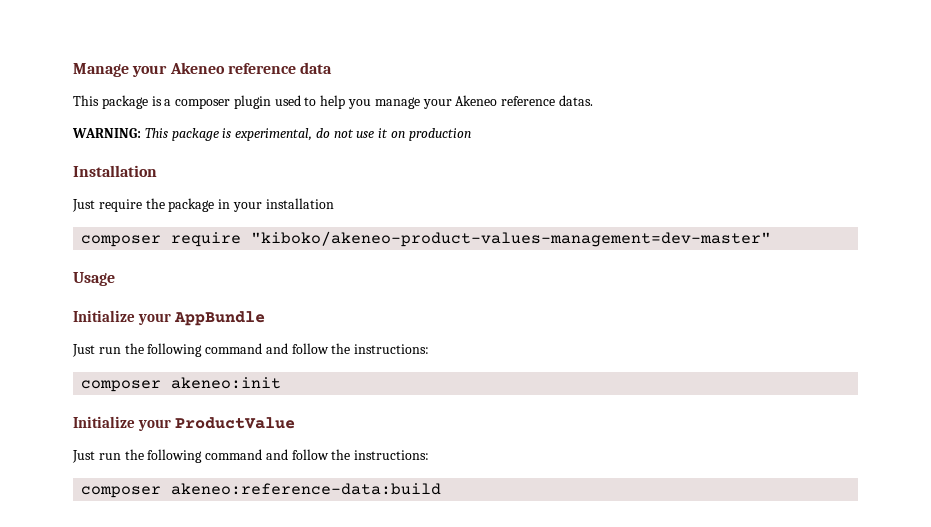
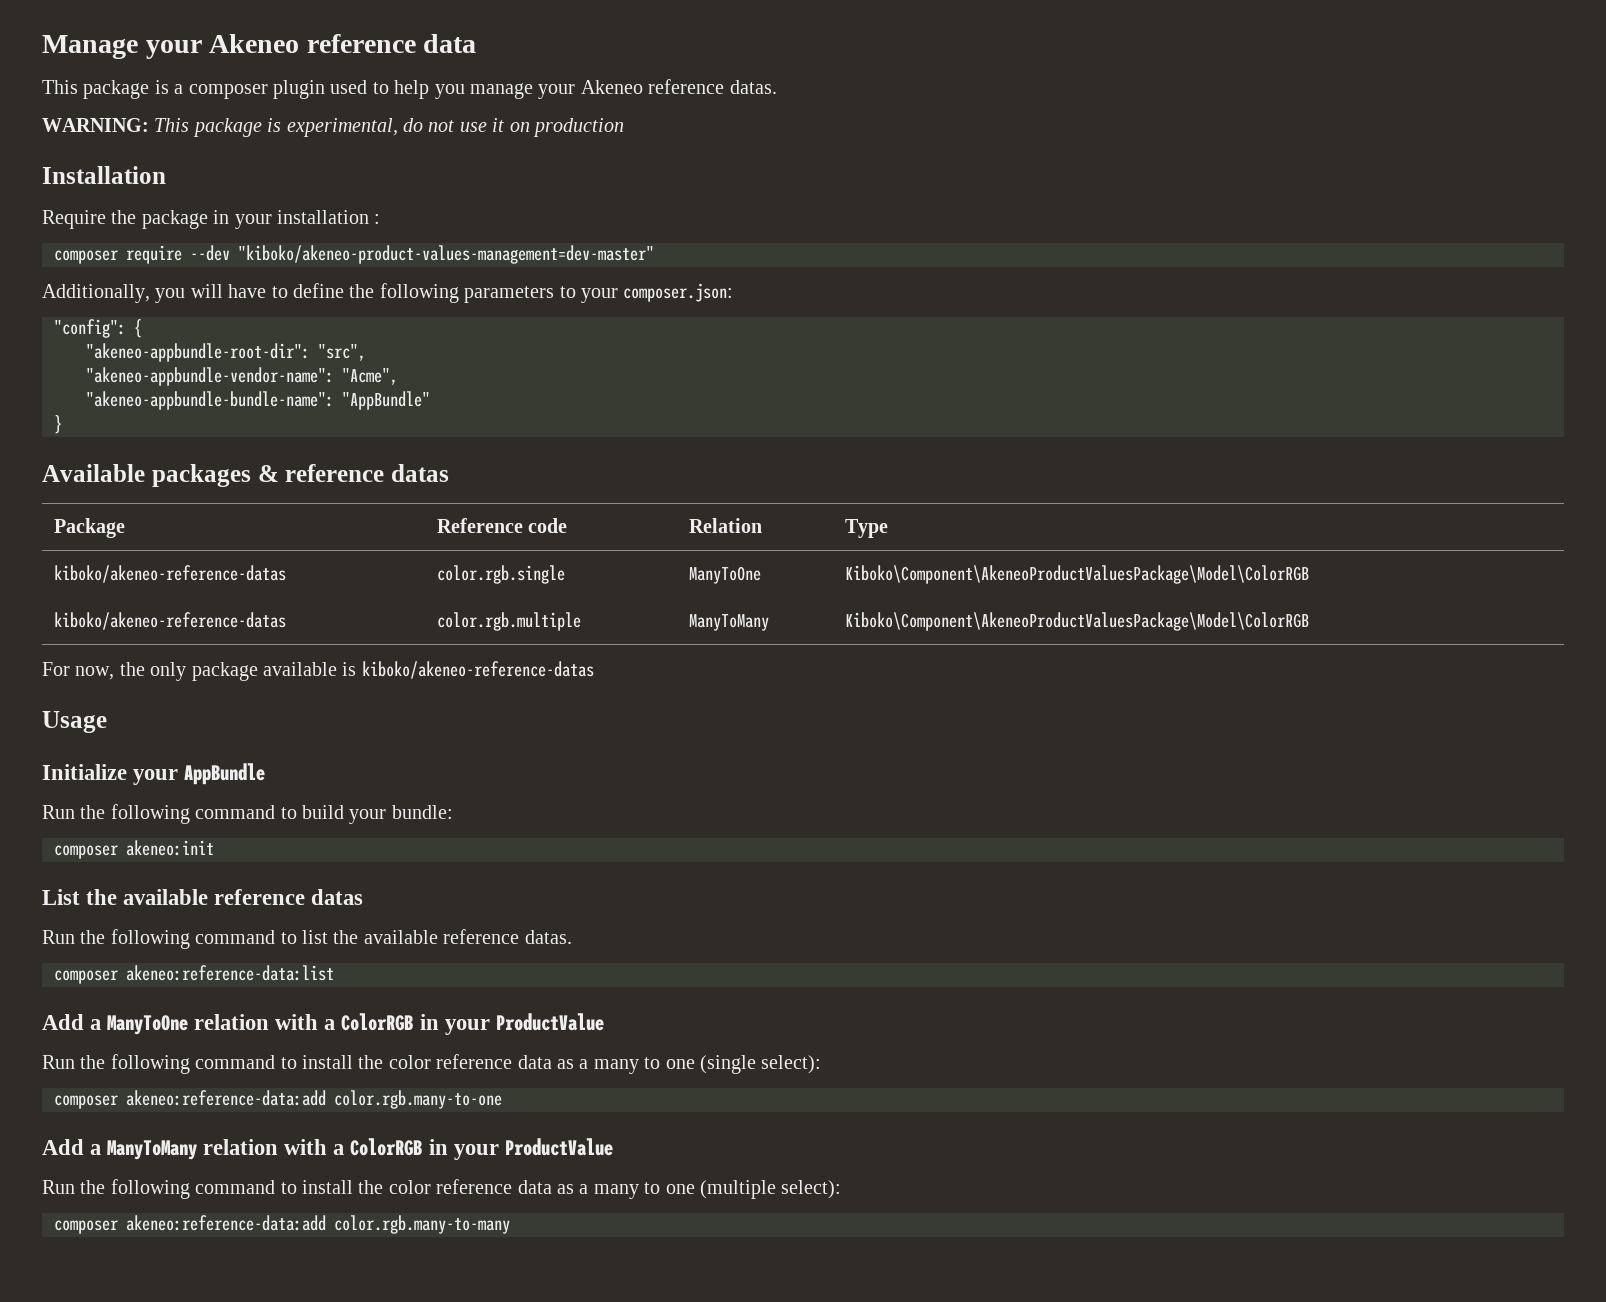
[72,199,142,212] Just require -> [42,210,106,229] Require
(334, 203) none -> [374,214,381,224] :
(242, 239) none -> [190,245,230,261] --dev
(772, 239) none -> [42,283,734,303] [54,319,142,338] [86,343,366,362] [86,367,398,386] [86,391,430,410] [54,415,62,434] [42,464,449,487] [53,518,125,538] [436,518,568,533] [688,518,762,533] [844,519,888,538] [53,565,286,583] [436,565,565,584] [688,566,761,584] [844,565,1309,584] [53,612,286,630] [436,612,581,631] [688,614,769,631] [844,612,1309,631] [42,661,594,681] // Additionally, you will have to define the following parameters to your composer.json: // "config": { // "akeneo-appbundle-root-dir": "src", // "akeneo-appbundle-vendor-name": "Acme", // "akeneo-appbundle-bundle-name": "AppBundle" // } // Available packages & reference datas // Package | Reference code | Relation | Type // kiboko/akeneo-reference-datas | color.rgb.single | ManyToOne | Kiboko\Component\AkeneoProductValuesPackage\Model\ColorRGB // kiboko/akeneo-reference-datas | color.rgb.multiple | ManyToMany | Kiboko\Component\AkeneoProductValuesPackage\Model\ColorRGB // For now, the only package available is kiboko/akeneo-reference-datas
[72,343,430,357] [81,377,282,392] [73,416,295,431] [72,449,430,463] [81,483,442,498] Just run the following command and follow the instructions: // composer akeneo:init // Initialize your ProductValue // Just run the following command and follow the instructions: // composer akeneo:reference-data:build -> [42,804,453,824] [54,840,214,859] [42,889,364,905] [42,929,572,949] [54,965,334,984] [42,1013,604,1035] [42,1054,822,1074] [54,1090,502,1109] [42,1138,613,1160] [42,1179,842,1199] [54,1215,510,1234] Run the following command to build your bundle: // composer akeneo:init // List the available reference datas // Run the following command to list the available reference datas. // composer akeneo:reference-data:list // Add a ManyToOne relation with a ColorRGB in your ProductValue // Run the following command to install the color reference data as a many to one (single select): // composer akeneo:reference-data:add color.rgb.many-to-one // Add a ManyToMany relation with a ColorRGB in your ProductValue // Run the following command to install the color reference data as a many to one (multiple select): // composer akeneo:reference-data:add color.rgb.many-to-many

